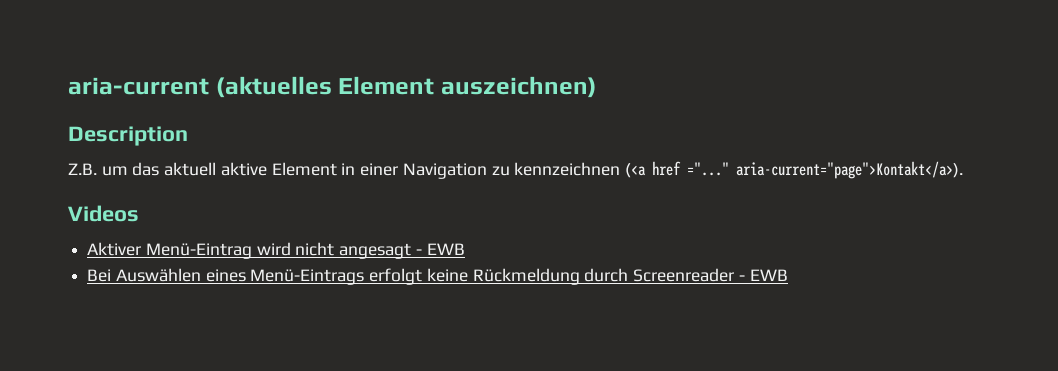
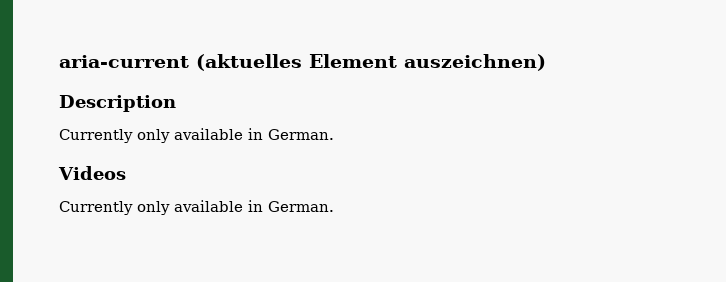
[68,161,963,179] [68,205,139,222] [87,242,465,259] [87,268,788,285] Z.B. um das aktuell aktive Element in einer Navigation zu kennzeichnen (<a href ="..." aria-current="page">Kontakt</a>). // Videos // Aktiver Menü-Eintrag wird nicht angesagt - EWB // Bei Auswählen eines Menü-Eintrags erfolgt keine Rückmeldung durch Screenreader - EWB -> [59,128,334,143] [58,166,126,180] [59,200,334,215] Currently only available in German. // Videos // Currently only available in German.

